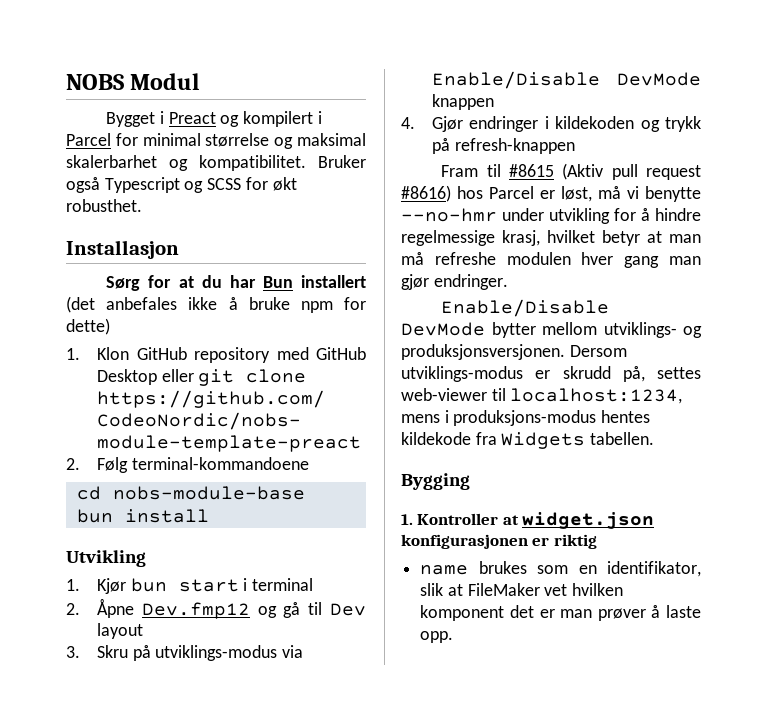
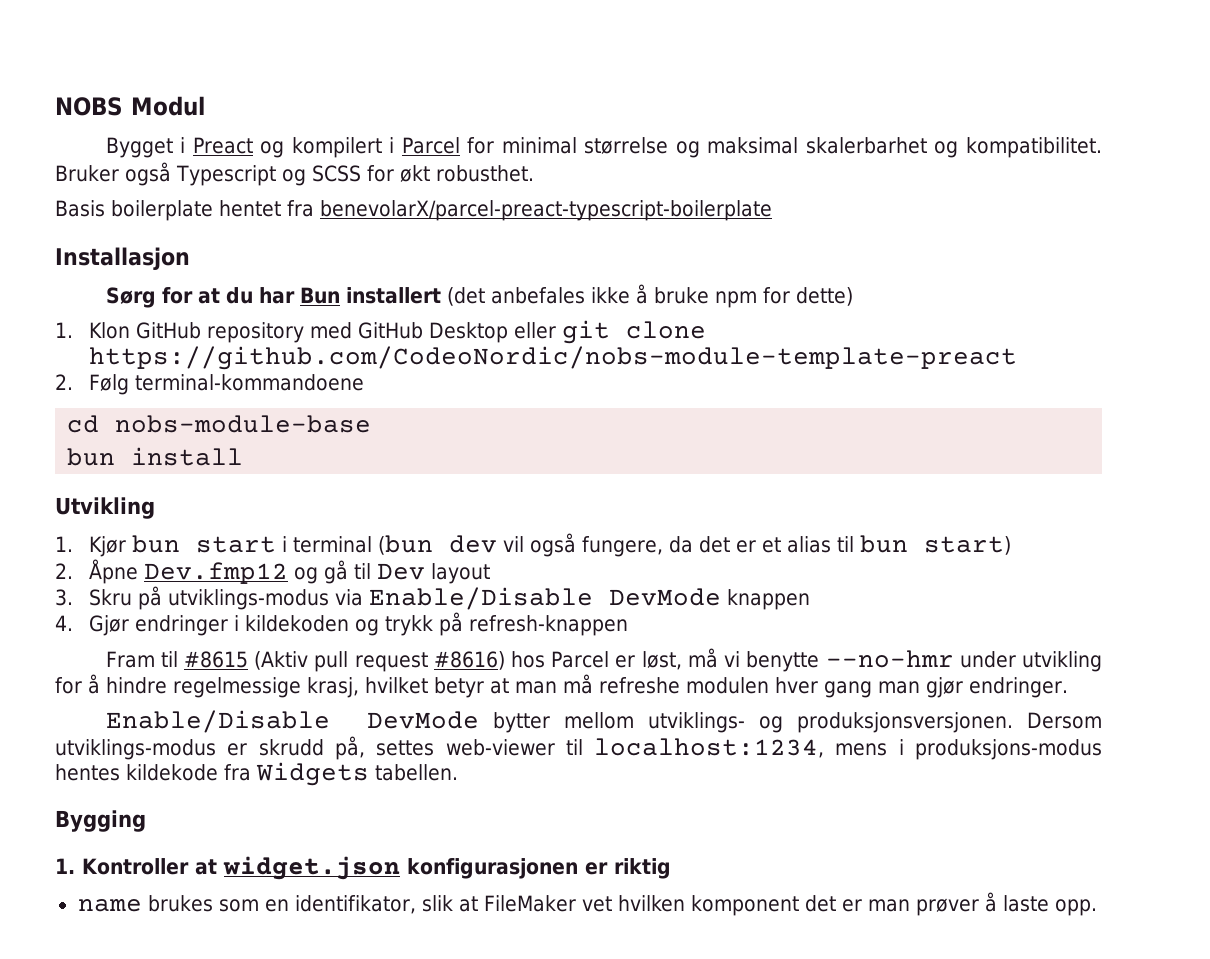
(142, 205) none -> [55,200,772,221] // Basis boilerplate hentet fra benevolarX/parcel-preact-typescript-boilerplate
(314, 584) none -> [377,533,1011,557] (bun dev vil også fungere, da det er et alias til bun start)

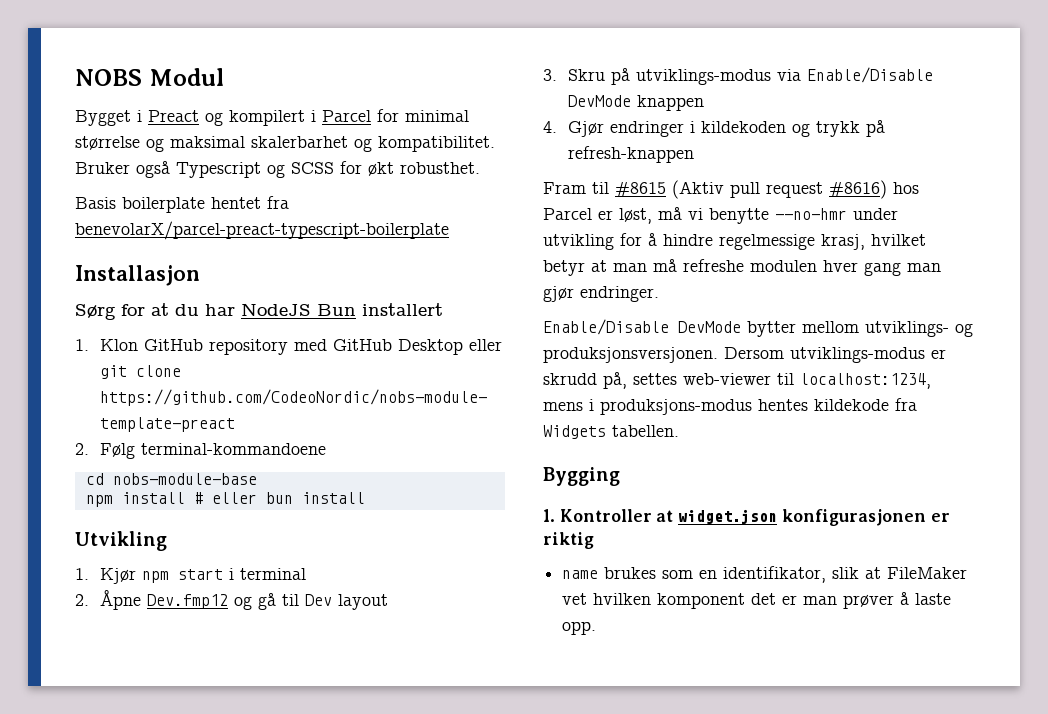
(295, 295) none -> [241,303,311,316] NodeJS
[446,284,853,308] (det anbefales ikke å bruke npm for dette) -> (443, 309) none
(372, 424) none -> [85,492,257,507] npm install # eller
[131,535,180,553] bun -> [141,571,169,583] npm
[377,533,1011,557] (bun dev vil også fungere, da det er et alias til bun start) -> (306, 574) none

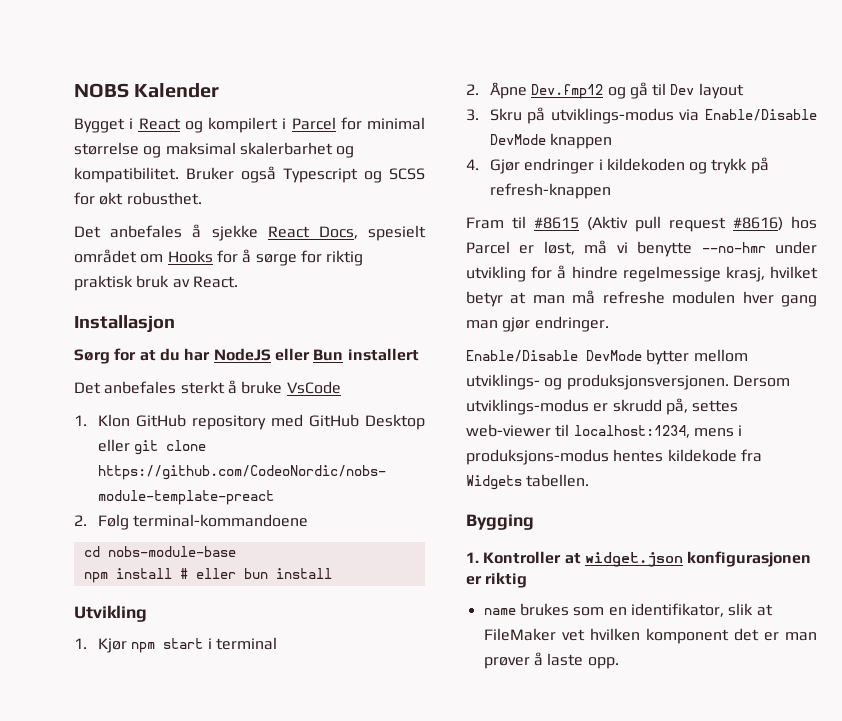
[148,68,224,86] Modul -> [134,83,220,98] Kalender
[148,110,199,122] Preact -> [138,118,181,130] React
[75,196,289,213] [75,221,449,240] Basis boilerplate hentet fra benevolarX/parcel-preact-typescript-boilerplate -> [74,224,426,241] [74,249,364,266] [74,275,238,291] Det anbefales å sjekke React Docs, spesielt området om Hooks for å sørge for riktig praktisk bruk av React.
(311, 309) none -> [274,348,310,361] eller
(443, 309) none -> [74,380,341,394] // Det anbefales sterkt å bruke VsCode

